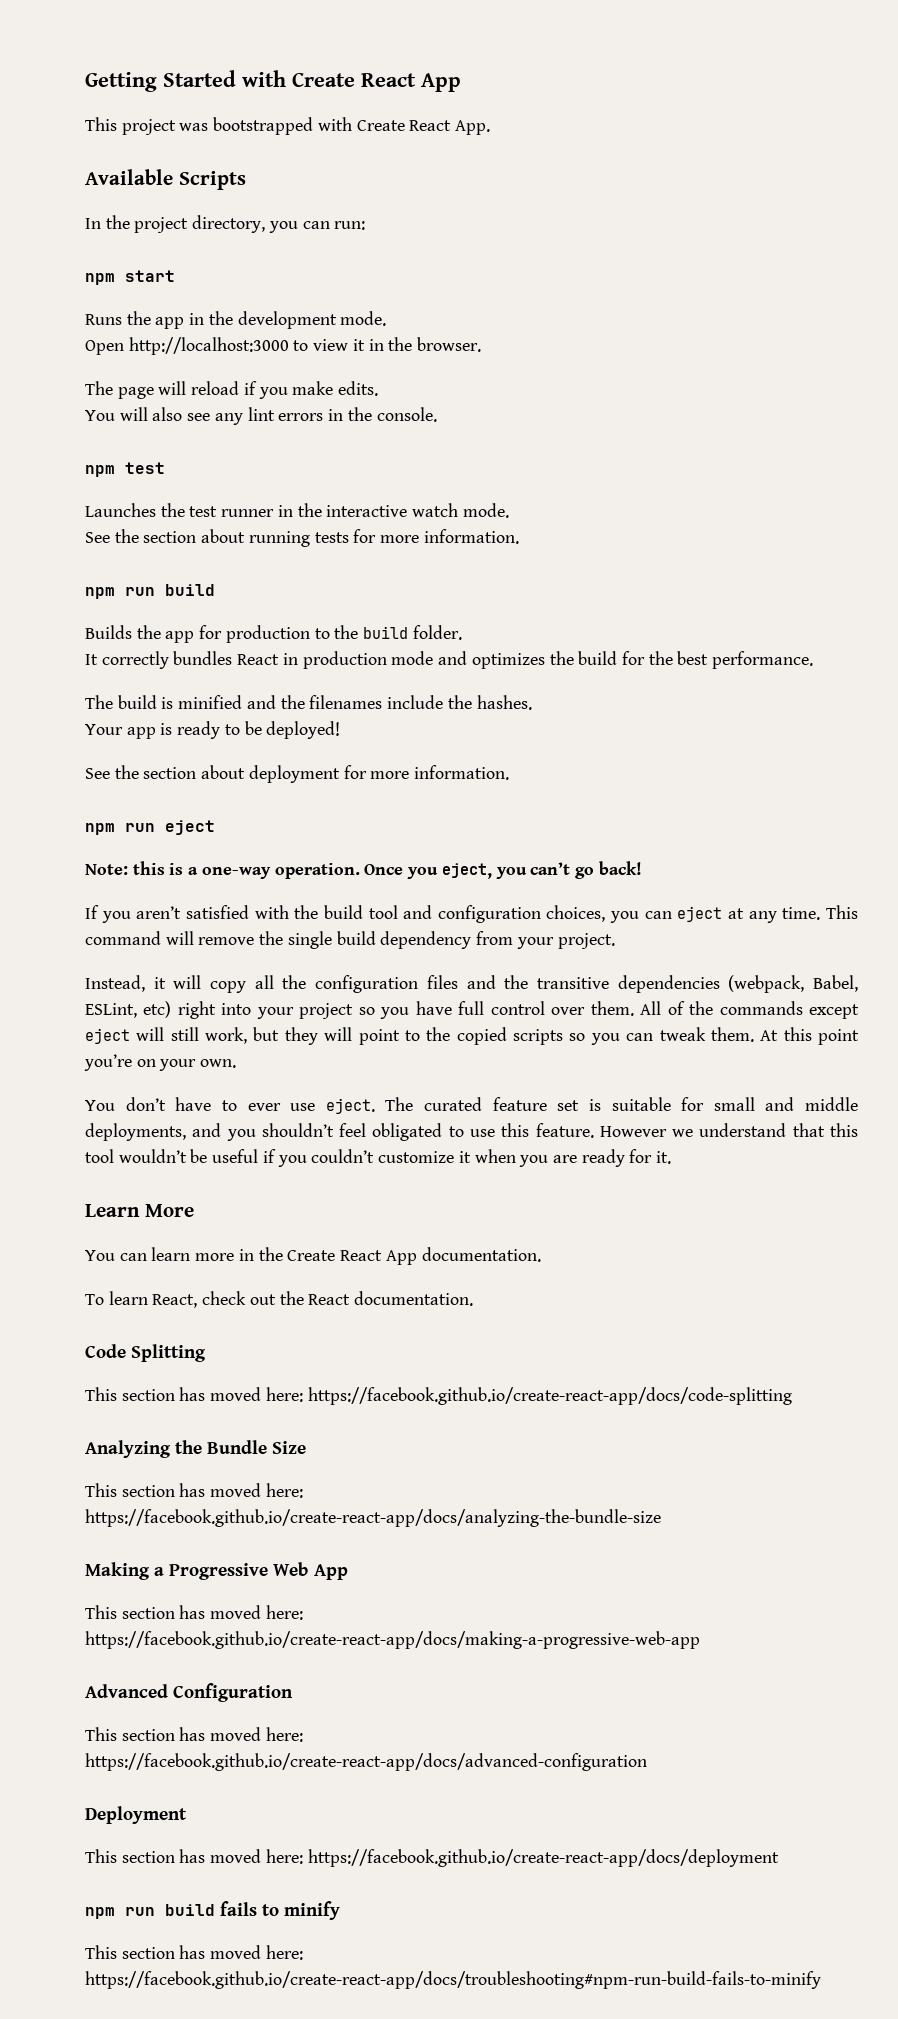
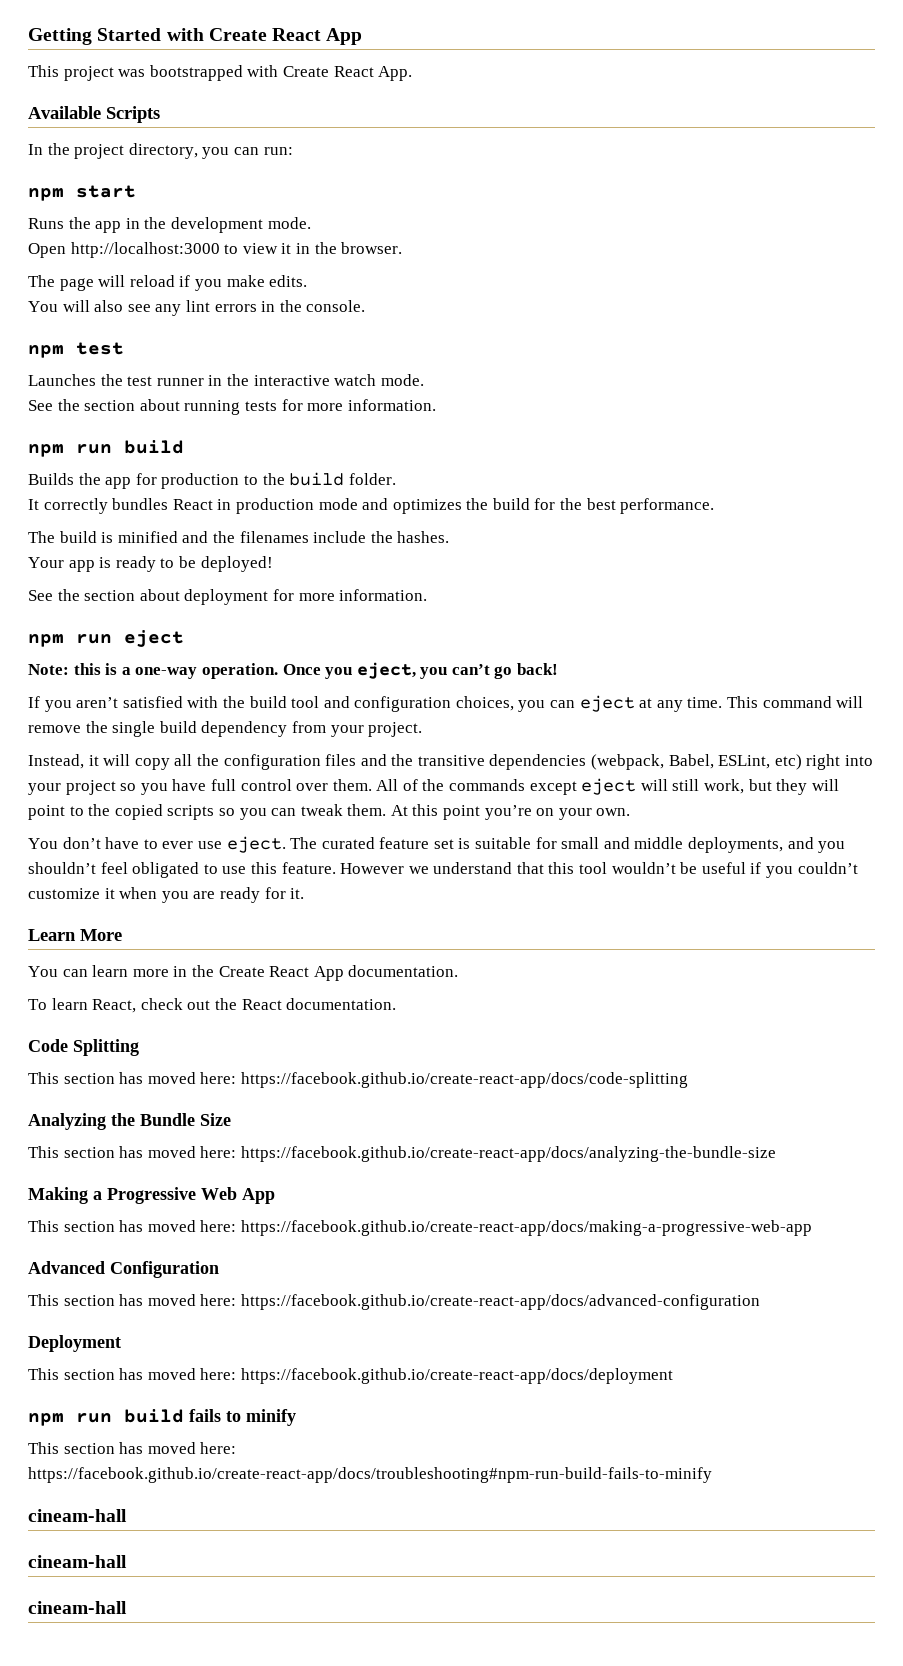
(821, 1980) none -> [28,1509,127,1522] [28,1555,127,1568] [28,1601,127,1614] // cineam-hall // cineam-hall // cineam-hall

